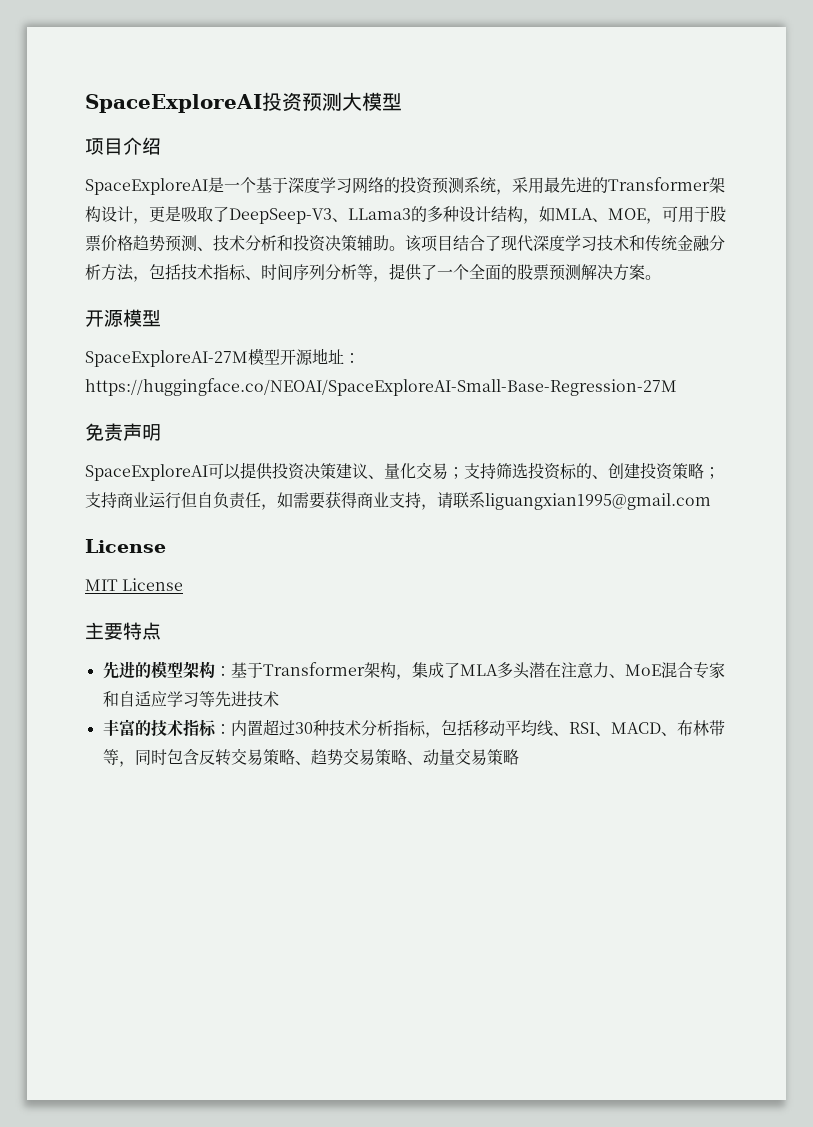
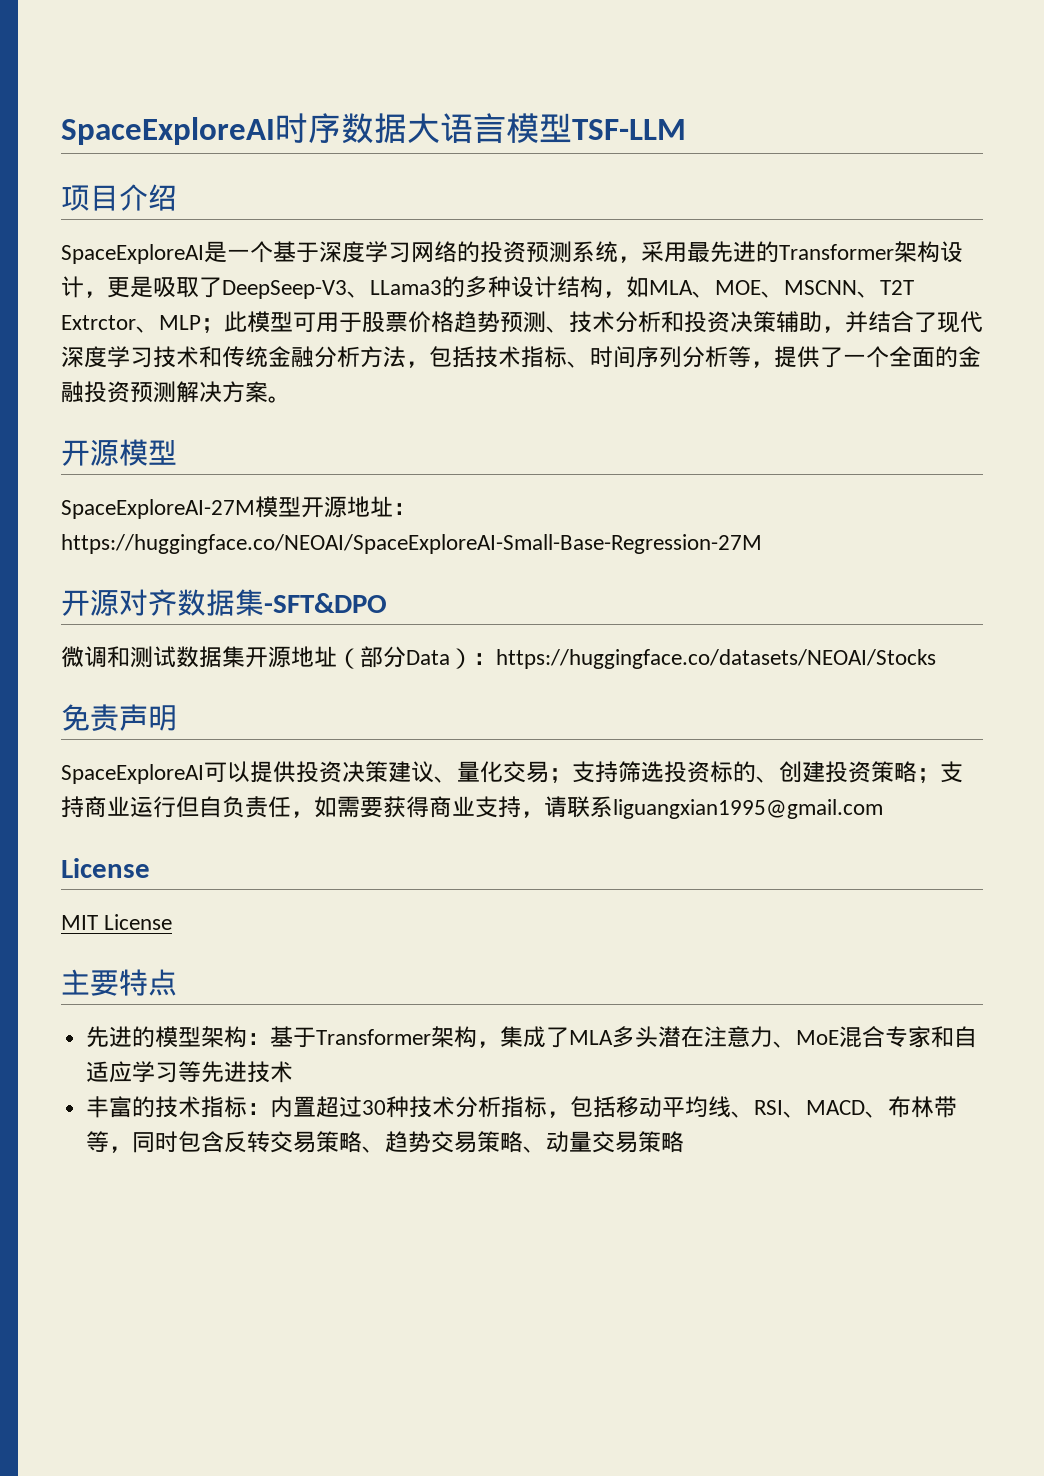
[85,92,402,113] SpaceExploreAI投资预测大模型 -> [61,113,686,145] SpaceExploreAI时序数据大语言模型TSF-LLM
[646,218,662,224] ， -> [761,280,914,298] [61,311,293,333] 、MSCNN、T2T Extrctor、MLP；此模型
[389,235,453,252] 。该项目 -> [822,311,868,333] ，并
[517,264,549,280] 股票 -> [958,346,981,367] [61,381,130,403] 金融投资
(677, 387) none -> [61,589,387,616] [61,646,936,669] // 开源对齐数据集-SFT&DPO // 微调和测试数据集开源地址（部分Data）：https://huggingface.co/datasets/NEOAI/Stocks

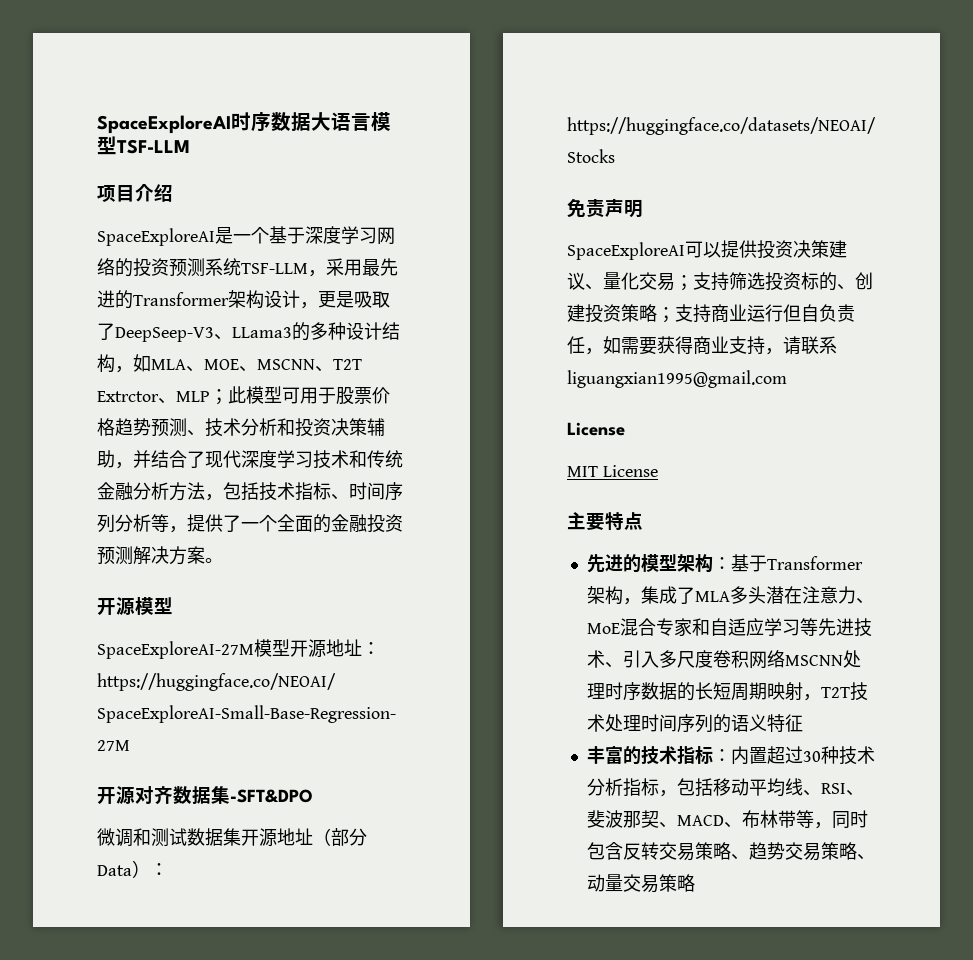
(618, 252) none -> [241,263,308,274] TSF-LLM
(294, 1072) none -> [604,650,861,669] [586,682,868,701] [586,714,803,733] 、引入多尺度卷积网络MSCNN处理时序数据的长短周期映射，T2T技术处理时间序列的语义特征
(807, 1114) none -> [586,810,677,828] 斐波那契、

